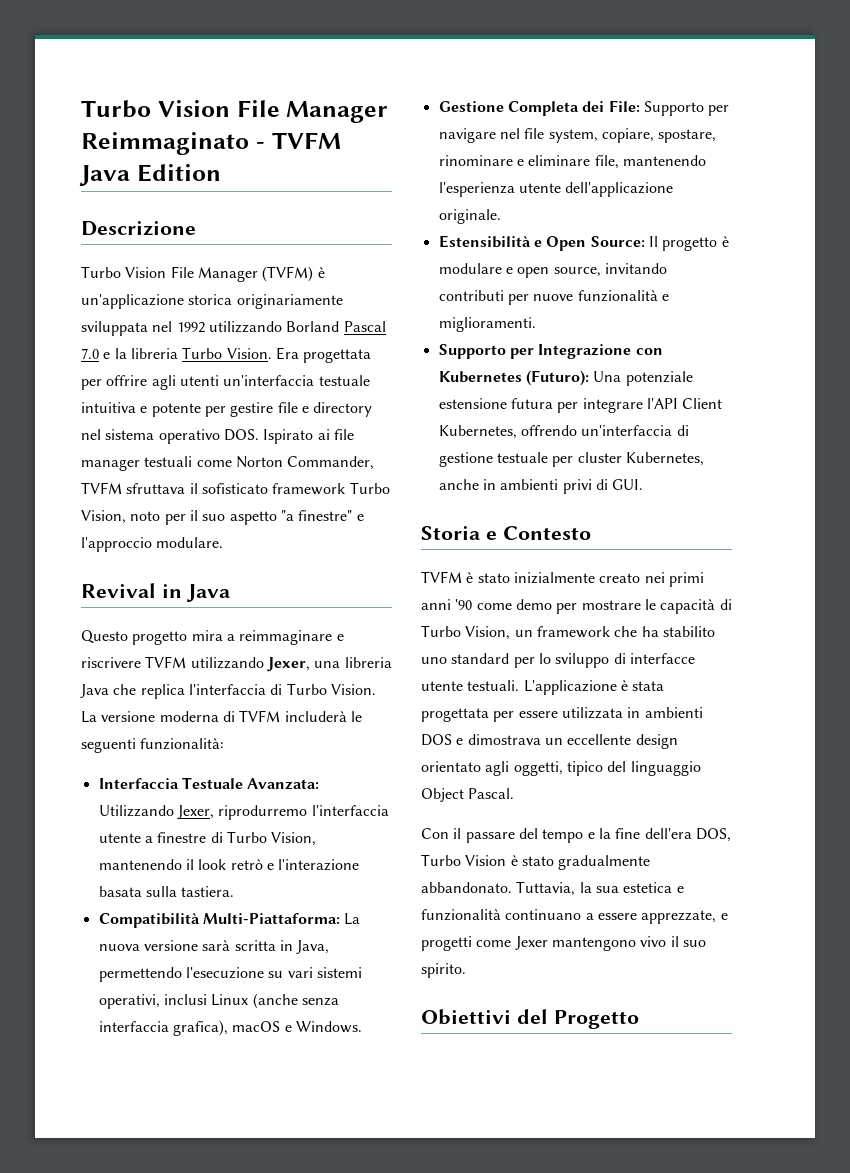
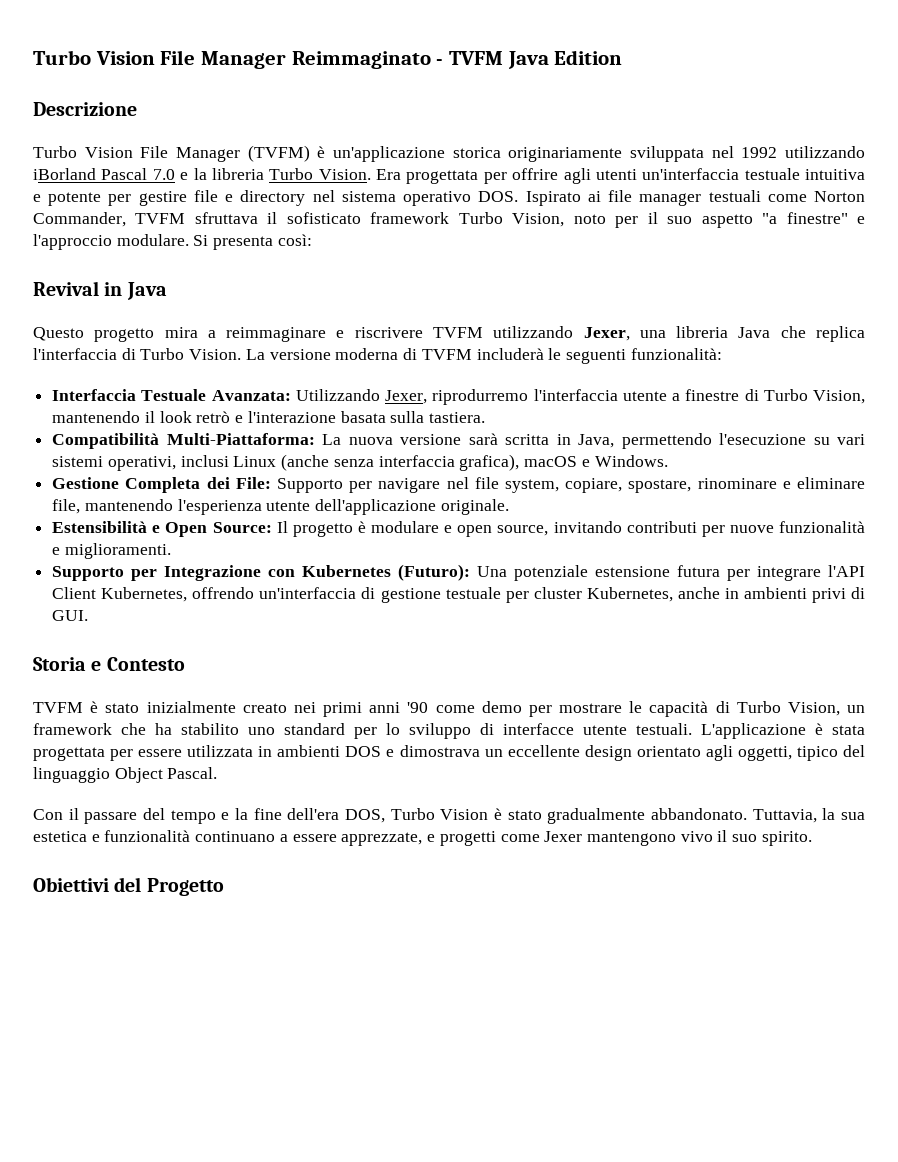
[286,321,340,332] Borland -> [33,168,96,180] iBorland
(224, 542) none -> [193,234,312,250] Si presenta così:

